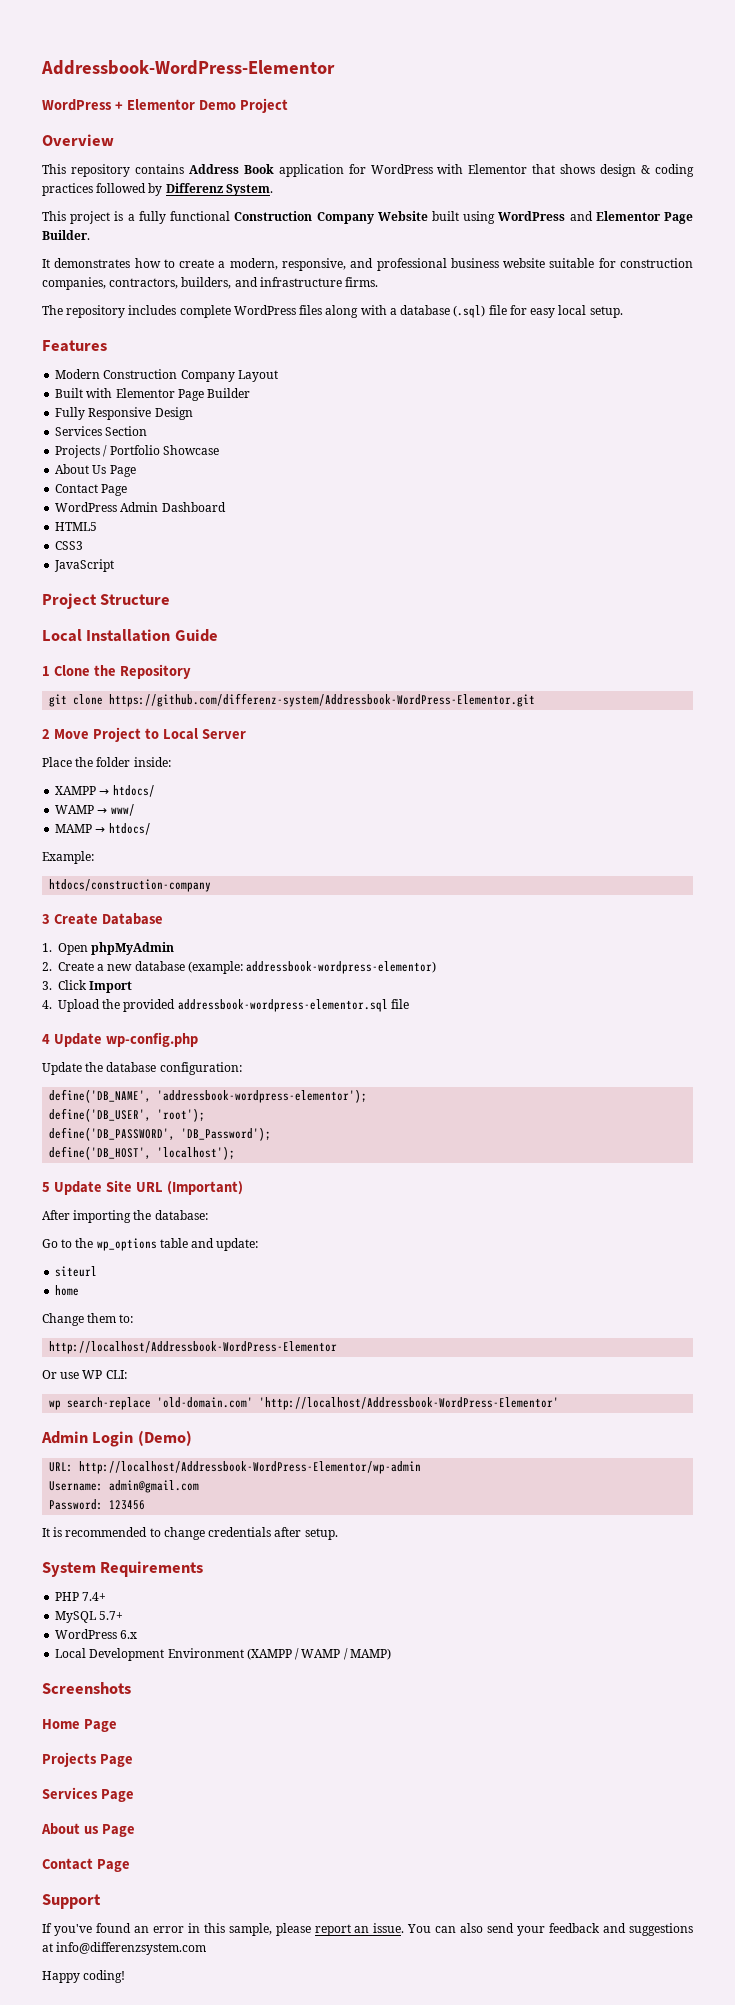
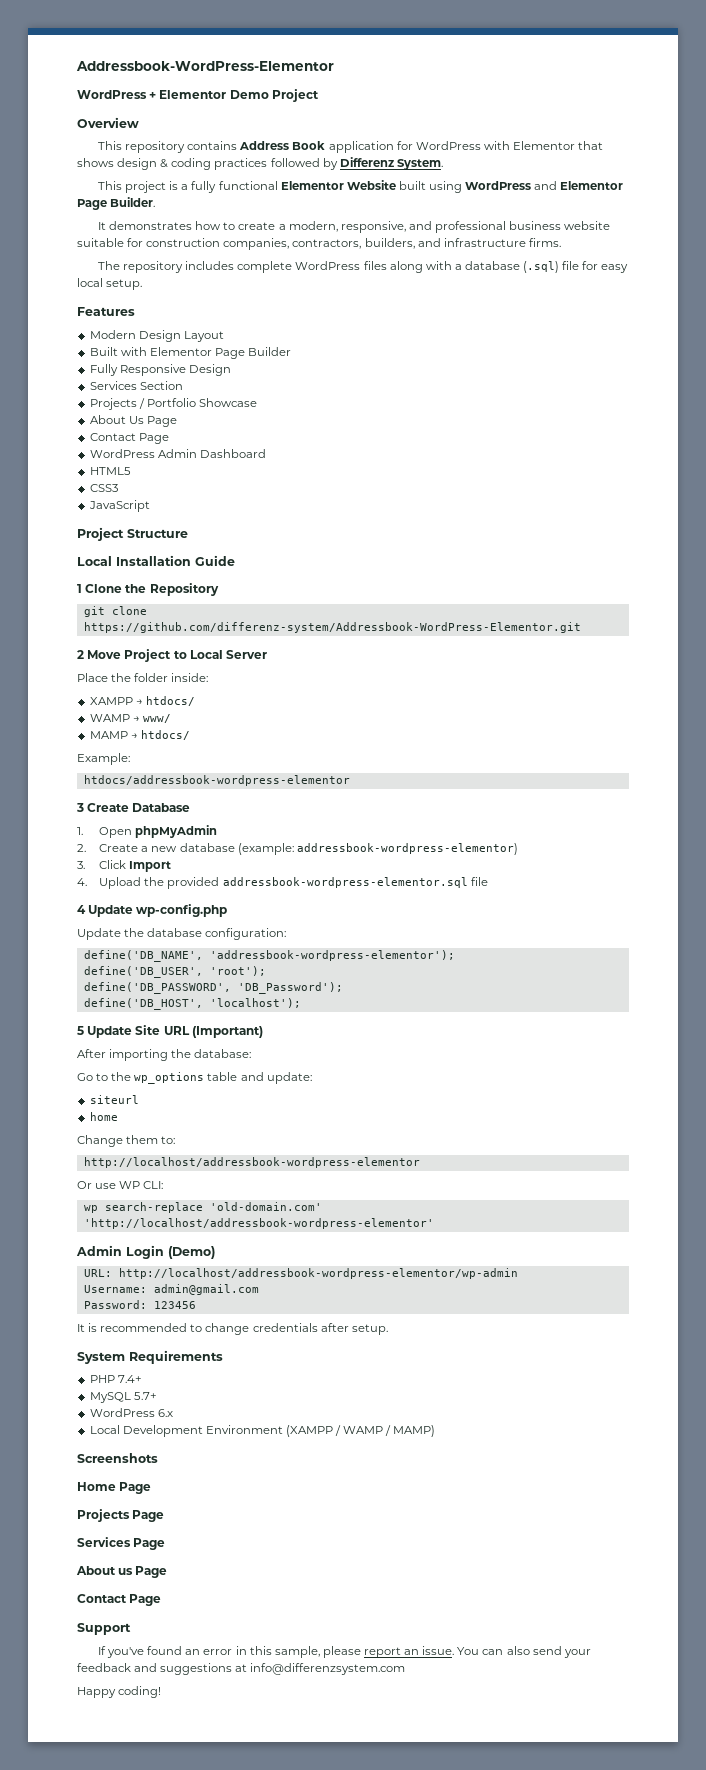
[234,211,374,224] Construction Company -> [280,181,344,190] Elementor
[103,369,235,382] Construction Company -> [138,330,181,342] Design
[49,879,212,892] htdocs/construction-company -> [83,775,350,786] htdocs/addressbook-wordpress-elementor
[49,1341,338,1354] http://localhost/Addressbook-WordPress-Elementor -> [83,1157,420,1168] http://localhost/addressbook-wordpress-elementor
[259,1397,560,1410] 'http://localhost/Addressbook-WordPress-Elementor' -> [83,1218,434,1229] 'http://localhost/addressbook-wordpress-elementor'
[79,1461,422,1474] http://localhost/Addressbook-WordPress-Elementor/wp-admin -> [118,1268,518,1279] http://localhost/addressbook-wordpress-elementor/wp-admin

